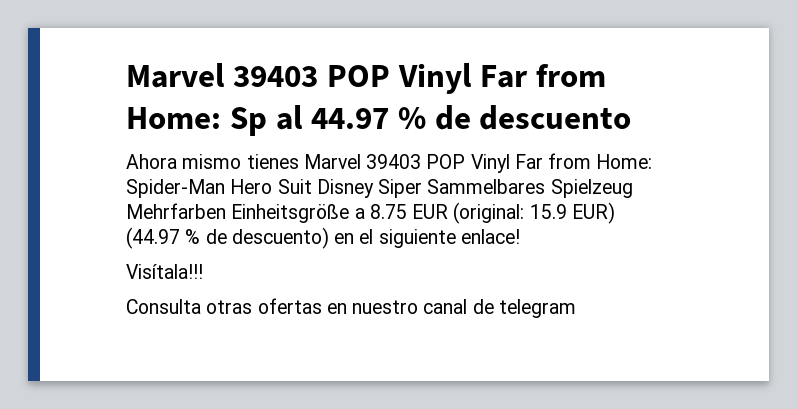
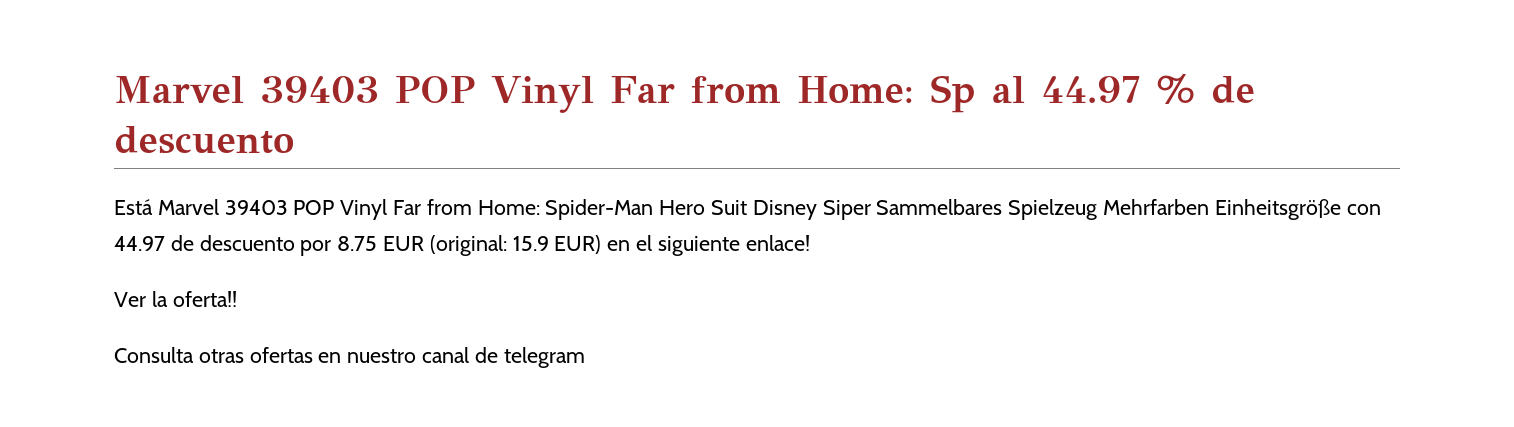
[126,154,299,169] Ahora mismo tienes -> [114,199,153,215] Está
[354,208,365,219] a -> [1346,204,1381,215] [114,235,332,256] con 44.97 de descuento por
[126,227,329,249] (44.97 % de descuento) -> (602, 244) none
[126,264,203,279] Visítala!!! -> [114,291,237,307] Ver la oferta!!

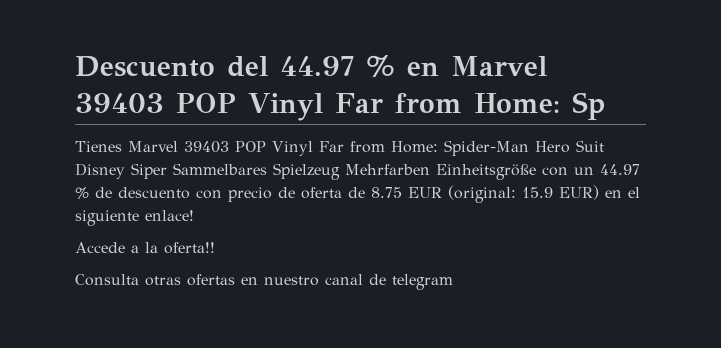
(114, 89) none -> [75,55,439,77] Descuento del 44.97 % en
[991,74,1255,104] [114,126,294,154] [114,199,153,215] al 44.97 % de descuento // Está -> [75,141,122,152] // Tienes
[114,235,332,256] 44.97 de descuento por -> [574,164,640,175] [75,187,365,202] un 44.97 % de descuento con precio de oferta de
[114,292,146,307] Ver -> [75,242,139,253] Accede a

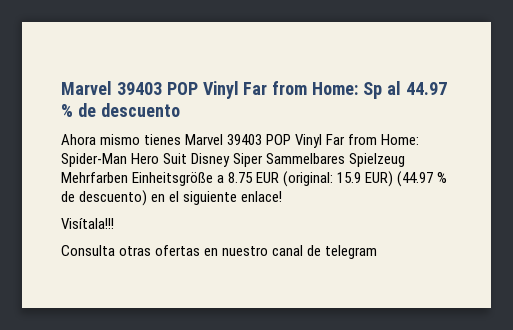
[75,55,439,77] Descuento del 44.97 % en -> (61, 88) none
[75,141,122,152] // Tienes -> [386,81,447,95] [61,103,180,117] [61,134,182,145] al 44.97 % de descuento // Ahora mismo tienes
[542,164,640,176] [75,187,365,202] con un 44.97 % de descuento con precio de oferta de -> [217,175,225,183] a
(599, 192) none -> [397,171,448,187] [61,190,148,206] (44.97 % de descuento)
[75,242,215,254] Accede a la oferta!! -> [61,218,114,229] Visítala!!!

